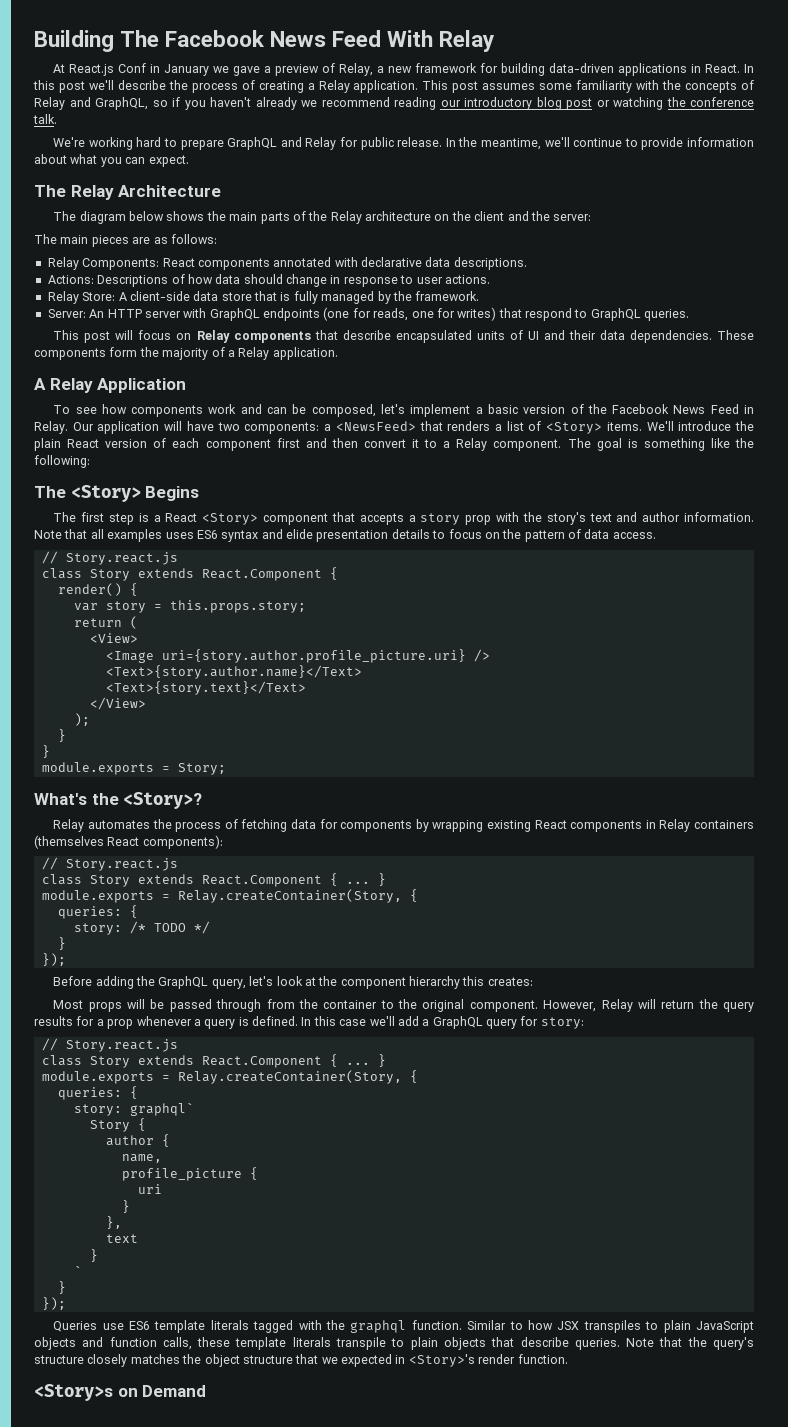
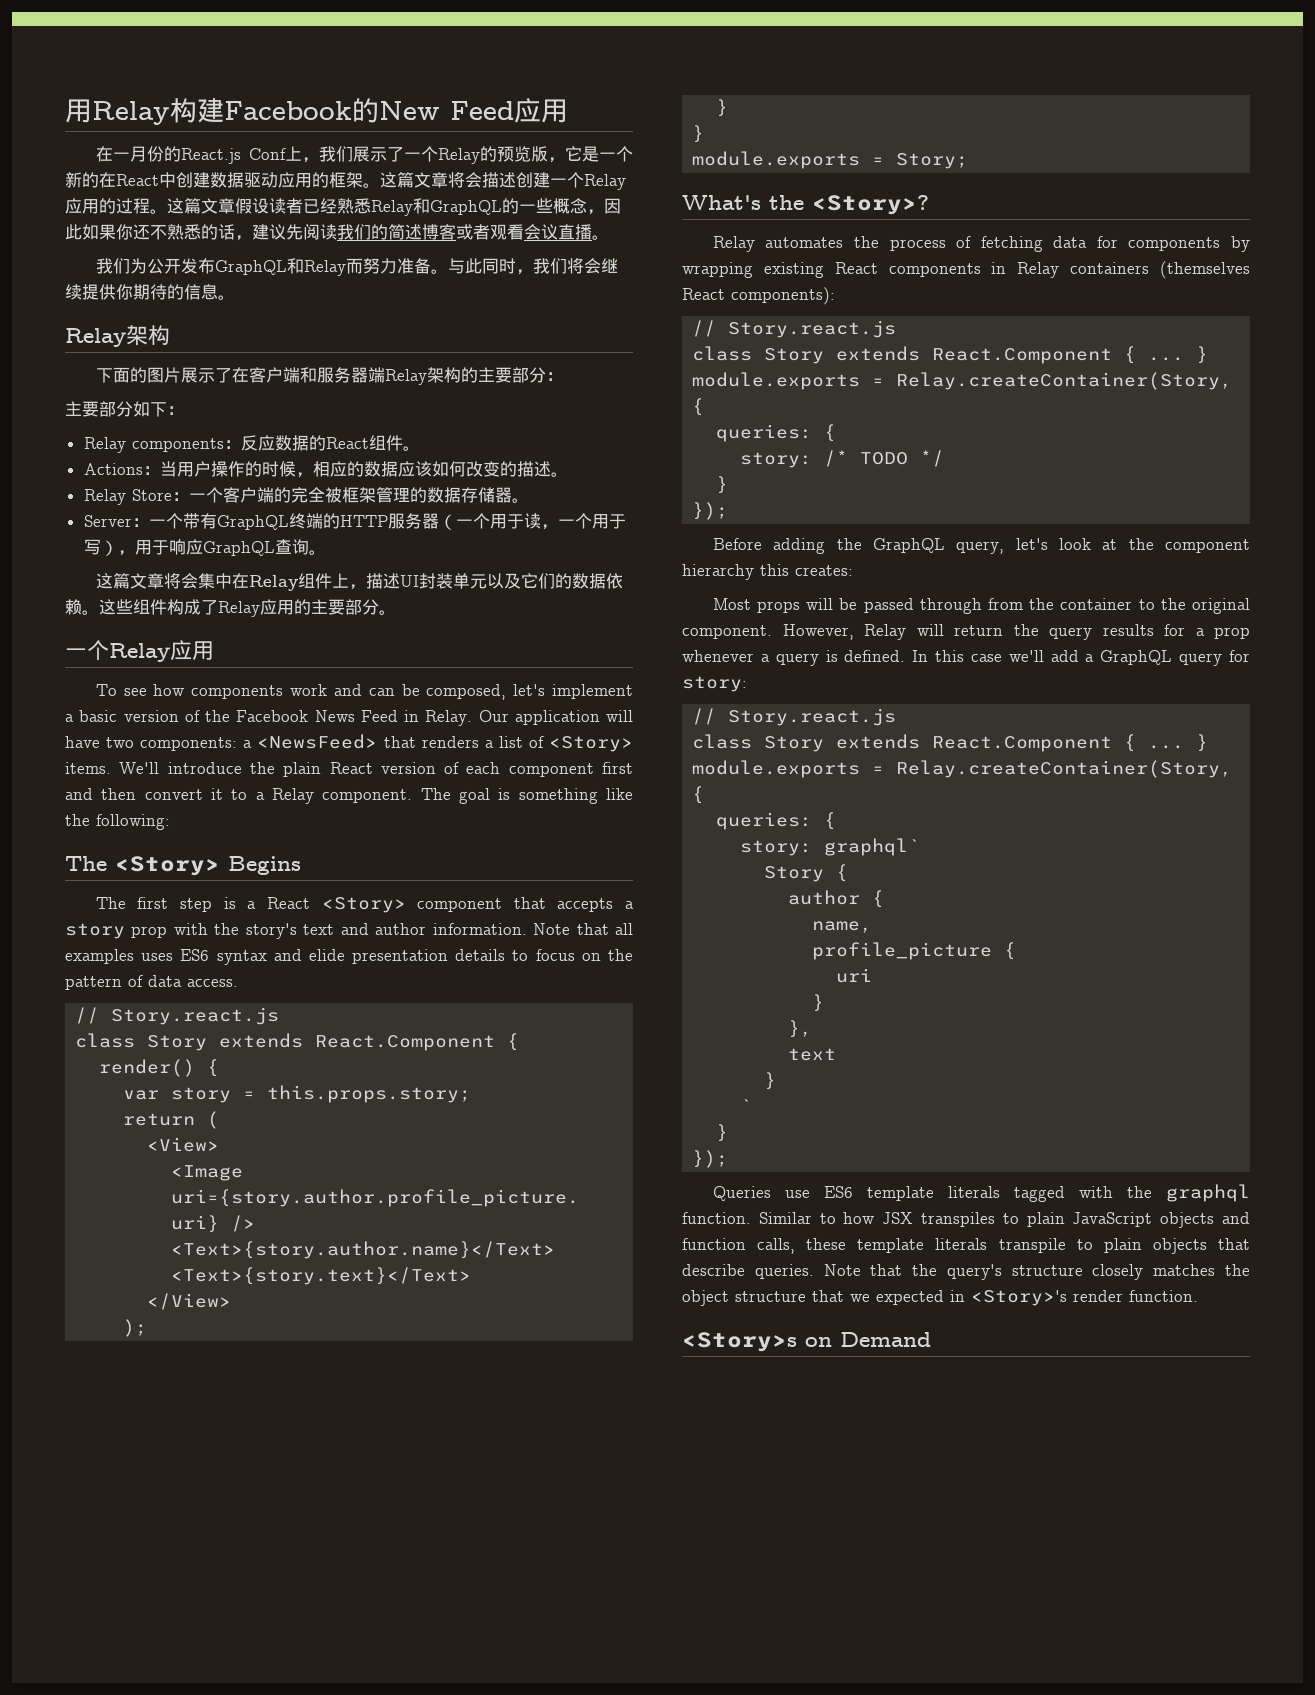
[34,30,495,52] [53,63,754,76] [33,80,755,93] [34,97,754,110] [33,114,57,124] [53,137,755,150] [34,154,189,167] [34,185,222,200] [53,211,592,224] [34,234,217,247] [47,257,527,270] [47,274,490,287] [47,291,480,304] [47,307,690,321] [53,330,754,343] [34,347,338,360] [34,378,187,393] Building The Facebook News Feed With Relay // At React.js Conf in January we gave a preview of Relay, a new framework for building data-driven applications in React. In this post we'll describe the process of creating a Relay application. This post assumes some familiarity with the concepts of Relay and GraphQL, so if you haven't already we recommend reading our introductory blog post or watching the conference talk. // We're working hard to prepare GraphQL and Relay for public release. In the meantime, we'll continue to provide information about what you can expect. // The Relay Architecture // The diagram below shows the main parts of the Relay architecture on the client and the server: // The main pieces are as follows: // Relay Components: React components annotated with declarative data descriptions. // Actions: Descriptions of how data should change in response to user actions. // Relay Store: A client-side data store that is fully managed by the framework. // Server: An HTTP server with GraphQL endpoints (one for reads, one for writes) that respond to GraphQL queries. // This post will focus on Relay components that describe encapsulated units of UI and their data dependencies. These components form the majority of a Relay application. // A Relay Application -> [65,98,568,125] [95,146,633,164] [65,172,626,190] [65,198,621,216] [65,224,609,241] [95,258,618,276] [65,284,235,300] [65,325,170,347] [95,367,563,385] [65,401,184,417] [83,435,420,453] [83,461,568,478] [83,487,529,505] [83,513,626,530] [83,539,326,556] [95,573,623,591] [65,599,396,617] [65,640,214,662] 用Relay构建Facebook的New Feed应用 // 在一月份的React.js Conf上，我们展示了一个Relay的预览版，它是一个新的在React中创建数据驱动应用的框架。这篇文章将会描述创建一个Relay应用的过程。这篇文章假设读者已经熟悉Relay和GraphQL的一些概念，因此如果你还不熟悉的话，建议先阅读我们的简述博客或者观看会议直播。 // 我们为公开发布GraphQL和Relay而努力准备。与此同时，我们将会继续提供你期待的信息。 // Relay架构 // 下面的图片展示了在客户端和服务器端Relay架构的主要部分： // 主要部分如下： // Relay components：反应数据的React组件。 // Actions：当用户操作的时候，相应的数据应该如何改变的描述。 // Relay Store：一个客户端的完全被框架管理的数据存储器。 // Server：一个带有GraphQL终端的HTTP服务器（一个用于读，一个用于写），用于响应GraphQL查询。 // 这篇文章将会集中在Relay组件上，描述UI封装单元以及它们的数据依赖。这些组件构成了Relay应用的主要部分。 // 一个Relay应用

